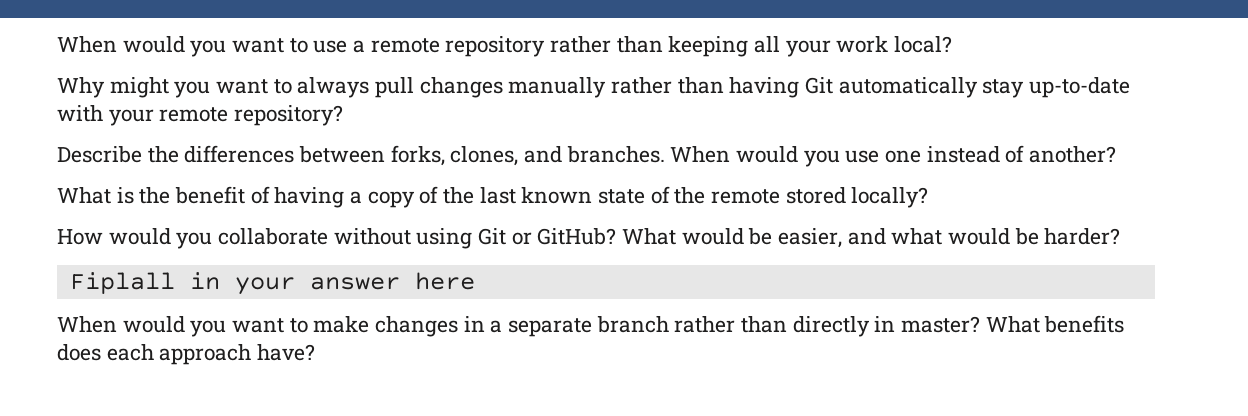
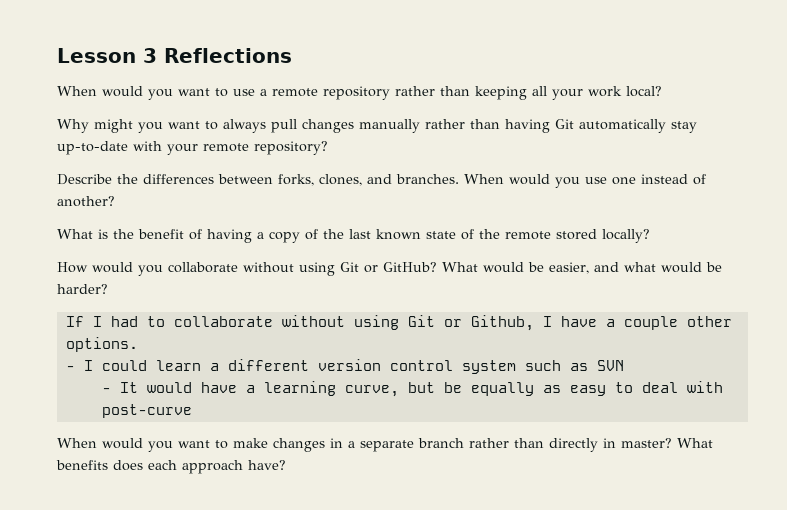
(57, 44) none -> [57,48,292,63] Lesson 3 Reflections //
[69,272,475,295] Fiplall in your answer here -> [65,315,732,331] [65,337,138,352] [65,359,624,374] [101,381,723,397] [101,404,192,418] If I had to collaborate without using Git or Github, I have a couple other options. // - I could learn a different version control system such as SVN // - It would have a learning curve, but be equally as easy to deal with post-curve

